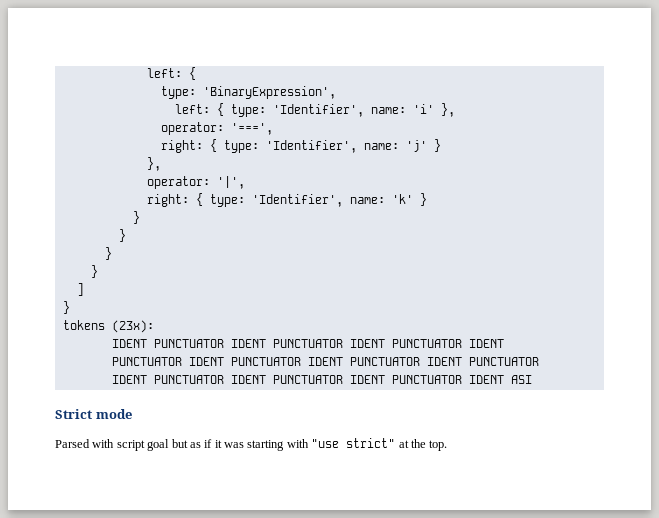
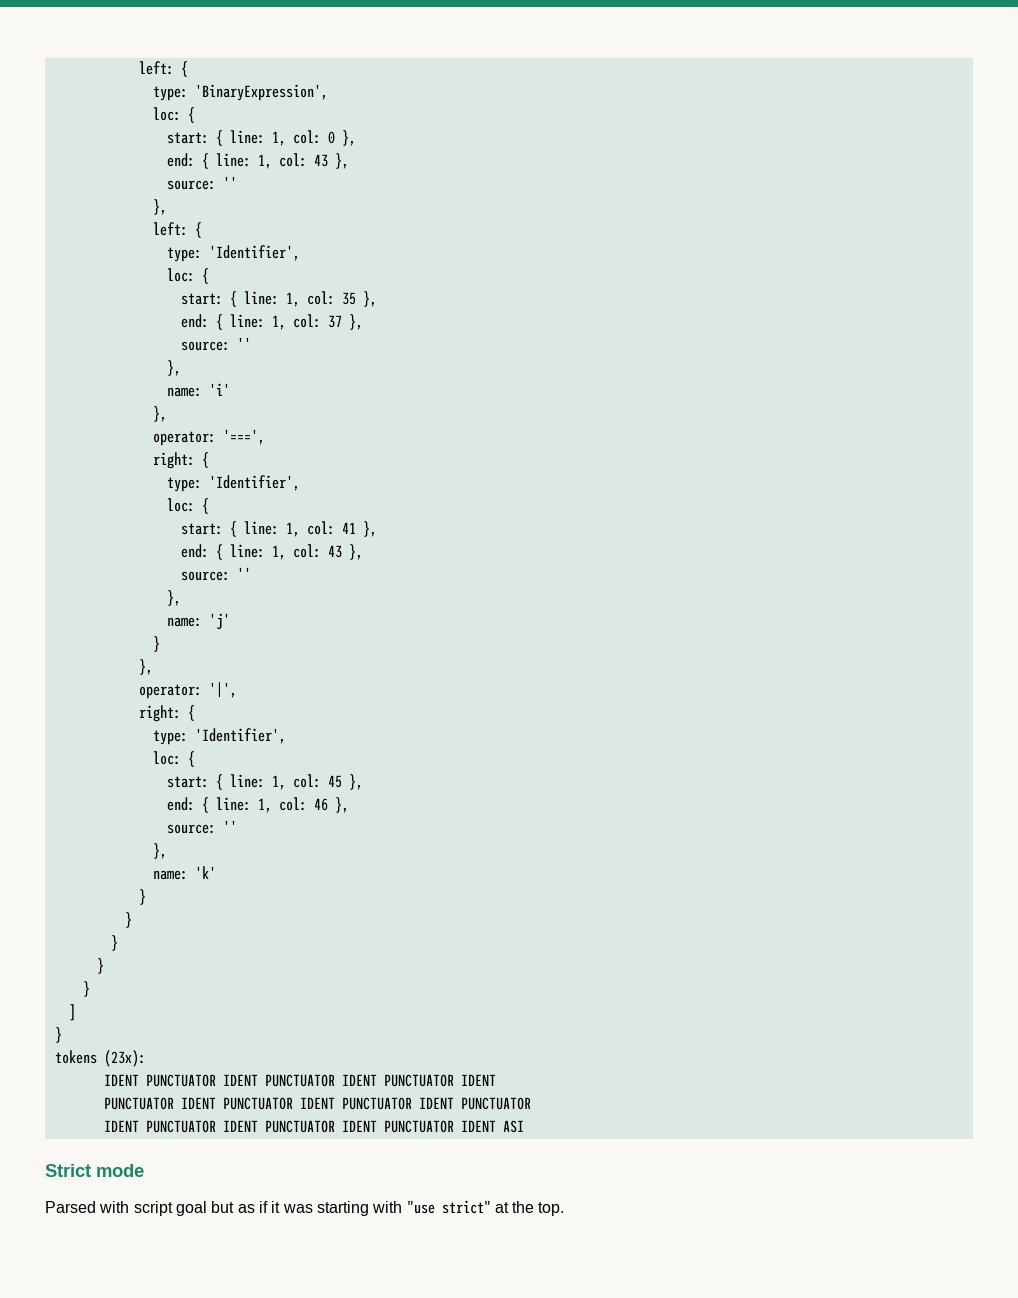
[174,103,364,117] // left: { type: 'Identifier', -> [152,107,195,123] [166,130,356,146] [166,153,349,169] [166,176,237,190] [152,199,167,215] [152,222,202,238] [166,245,300,262] [166,268,209,284] [180,291,377,307] [180,314,363,330] [180,337,251,351] [166,360,181,376] // loc: { // start: { line: 1, col: 0 }, // end: { line: 1, col: 43 }, // source: '' // }, // left: { // type: 'Identifier', // loc: { // start: { line: 1, col: 35 }, // end: { line: 1, col: 37 }, // source: '' // }, //
(434, 109) none -> (230, 389) //
[223,140,357,153] type: 'Identifier', -> [166,475,300,492] [166,498,209,514] [180,521,377,537] [180,544,363,560] [180,567,251,581] [166,590,181,606] // type: 'Identifier', // loc: { // start: { line: 1, col: 41 }, // end: { line: 1, col: 43 }, // source: '' // }, //
(427, 146) none -> (230, 621) //
[209,194,343,207] type: 'Identifier', -> [152,728,286,745] [152,751,195,767] [166,774,363,790] [166,797,349,813] [166,820,237,834] [152,843,167,859] // type: 'Identifier', // loc: { // start: { line: 1, col: 45 }, // end: { line: 1, col: 46 }, // source: '' // }, //
(413, 199) none -> (216, 872) //

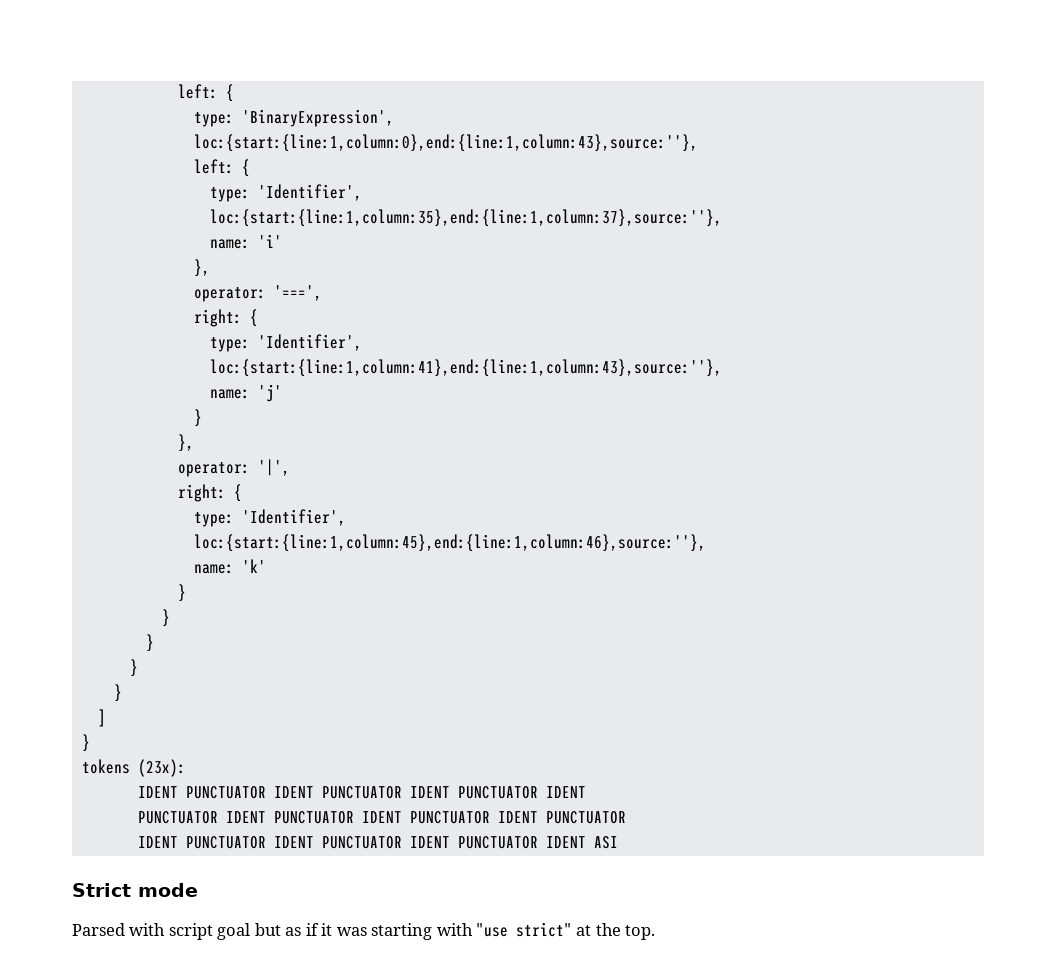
[152,107,195,123] [166,130,356,146] [166,153,349,169] [166,176,237,190] [152,199,167,215] [152,222,202,238] [166,245,300,262] [166,268,209,284] [180,291,377,307] [180,314,363,330] [180,337,251,351] [166,360,181,376] loc: { // start: { line: 1, col: 0 }, // end: { line: 1, col: 43 }, // source: '' // }, // left: { // type: 'Identifier', // loc: { // start: { line: 1, col: 35 }, // end: { line: 1, col: 37 }, // source: '' // }, -> [193,134,698,152] [193,159,250,177] [209,184,362,202] [209,209,722,227] loc:{start:{line:1,column:0},end:{line:1,column:43},source:''}, // left: { // type: 'Identifier', // loc:{start:{line:1,column:35},end:{line:1,column:37},source:''},
[166,498,209,514] [180,521,377,537] [180,544,363,560] [180,567,251,581] [166,590,181,606] loc: { // start: { line: 1, col: 41 }, // end: { line: 1, col: 43 }, // source: '' // }, -> [209,359,722,377] loc:{start:{line:1,column:41},end:{line:1,column:43},source:''},
[152,751,195,767] [166,774,363,790] [166,797,349,813] [166,820,237,834] [152,843,167,859] loc: { // start: { line: 1, col: 45 }, // end: { line: 1, col: 46 }, // source: '' // }, -> [193,534,706,552] loc:{start:{line:1,column:45},end:{line:1,column:46},source:''},

